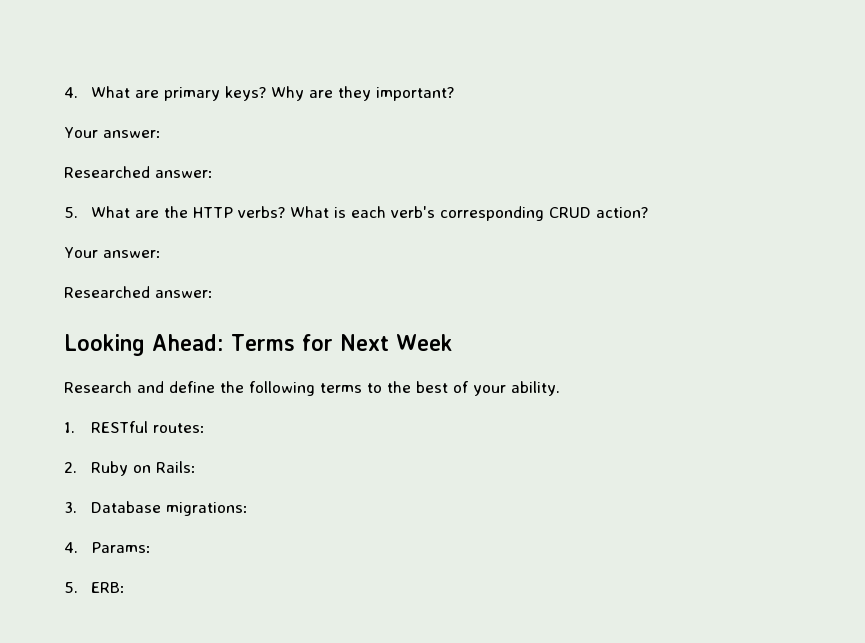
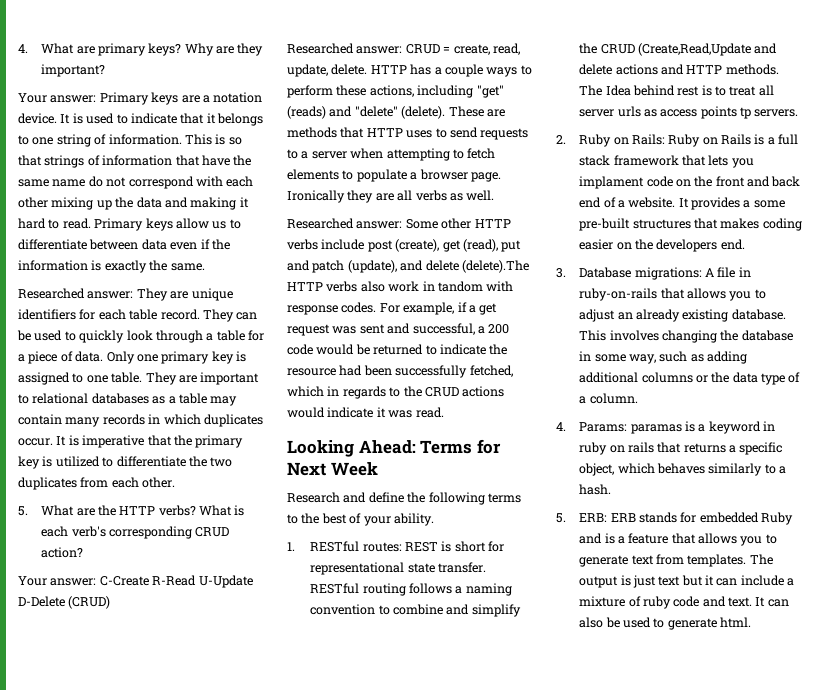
[64,166,213,178] // Researched answer: -> [99,92,263,105] [18,113,263,126] [18,134,242,147] [18,155,252,168] [18,176,254,189] [18,197,249,210] [18,218,241,231] [18,239,230,250] [18,260,205,273] [18,288,233,301] [18,309,258,322] [17,330,264,343] [18,351,246,364] [18,372,260,385] [18,393,238,406] [18,414,263,427] [18,435,244,448] [18,456,233,469] [18,477,176,490] Primary keys are a notation device. It is used to indicate that it belongs to one string of information. This is so that strings of information that have the same name do not correspond with each other mixing up the data and making it hard to read. Primary keys allow us to differentiate between data even if the information is exactly the same. // Researched answer: They are unique identifiers for each table record. They can be used to quickly look through a table for a piece of data. Only one primary key is assigned to one table. They are important to relational databases as a table may contain many records in which duplicates occur. It is imperative that the primary key is utilized to differentiate the two duplicates from each other.
[64,286,213,298] // Researched answer: -> [99,575,253,588] [18,596,111,609] [287,43,520,55] [287,64,532,77] [287,85,504,98] [287,106,505,119] [287,127,529,140] [287,148,496,161] [287,169,501,182] [287,190,495,203] [287,218,511,229] [287,239,522,252] [287,260,529,273] [287,281,514,292] [287,302,498,315] [287,323,510,336] [287,344,508,355] [287,365,513,378] [287,386,505,399] [287,407,444,418] C-Create R-Read U-Update D-Delete (CRUD) // Researched answer: CRUD = create, read, update, delete. HTTP has a couple ways to perform these actions, including "get" (reads) and "delete" (delete). These are methods that HTTP uses to send requests to a server when attempting to fetch elements to populate a browser page. Ironically they are all verbs as well. // Researched answer: Some other HTTP verbs include post (create), get (read), put and patch (update), and delete (delete).The HTTP verbs also work in tandom with response codes. For example, if a get request was sent and successful, a 200 code would be returned to indicate the resource had been successfully fetched, which in regards to the CRUD actions would indicate it was read.
[64,461,196,476] [64,501,248,516] [64,542,151,553] [64,582,125,593] // 2. Ruby on Rails: // 3. Database migrations: // 4. Params: // 5. ERB: -> [404,541,505,552] [310,562,486,575] [310,583,512,596] [310,604,521,617] [579,43,778,56] [579,64,779,75] [579,85,774,96] [579,106,799,119] [556,134,799,147] [579,155,754,168] [579,176,801,189] [579,197,785,210] [579,218,802,231] [579,239,745,252] [556,267,751,280] [579,288,766,301] [579,309,786,322] [579,330,793,343] [579,351,748,364] [579,372,801,385] [579,393,638,404] [556,421,776,434] [579,442,783,455] [579,463,787,476] [579,484,612,495] [556,512,794,525] [579,533,777,546] [579,554,773,567] [579,575,795,588] [579,596,789,609] [579,617,752,630] REST is short for representational state transfer. RESTful routing follows a naming convention to combine and simplify the CRUD (Create,Read,Update and delete actions and HTTP methods. The Idea behind rest is to treat all server urls as access points tp servers. // 2. Ruby on Rails: Ruby on Rails is a full stack framework that lets you implament code on the front and back end of a website. It provides a some pre-built structures that makes coding easier on the developers end. // 3. Database migrations: A file in ruby-on-rails that allows you to adjust an already existing database. This involves changing the database in some way, such as adding additional columns or the data type of a column. // 4. Params: paramas is a keyword in ruby on rails that returns a specific object, which behaves similarly to a hash. // 5. ERB: ERB stands for embedded Ruby and is a feature that allows you to generate text from templates. The output is just text but it can include a mixture of ruby code and text. It can also be used to generate html.

